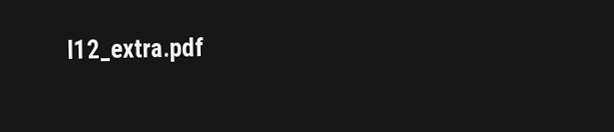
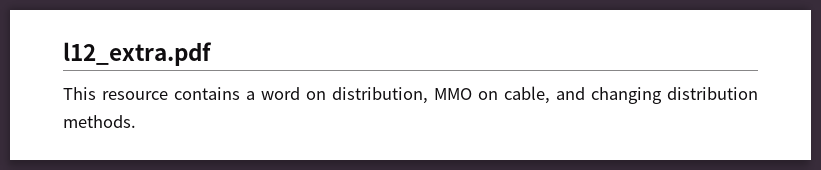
(204, 50) none -> [63,86,758,104] [63,115,136,128] // This resource contains a word on distribution, MMO on cable, and changing distribution methods.

